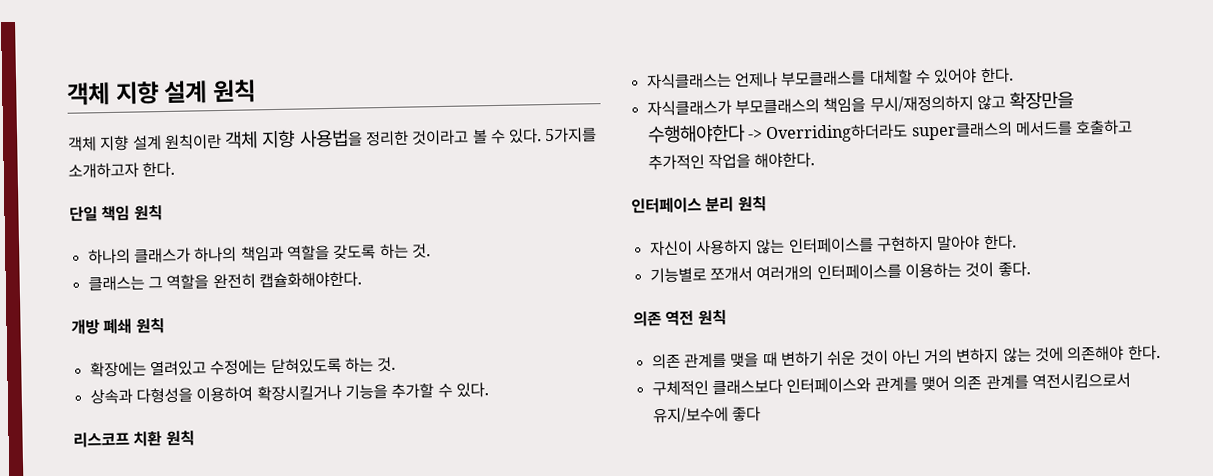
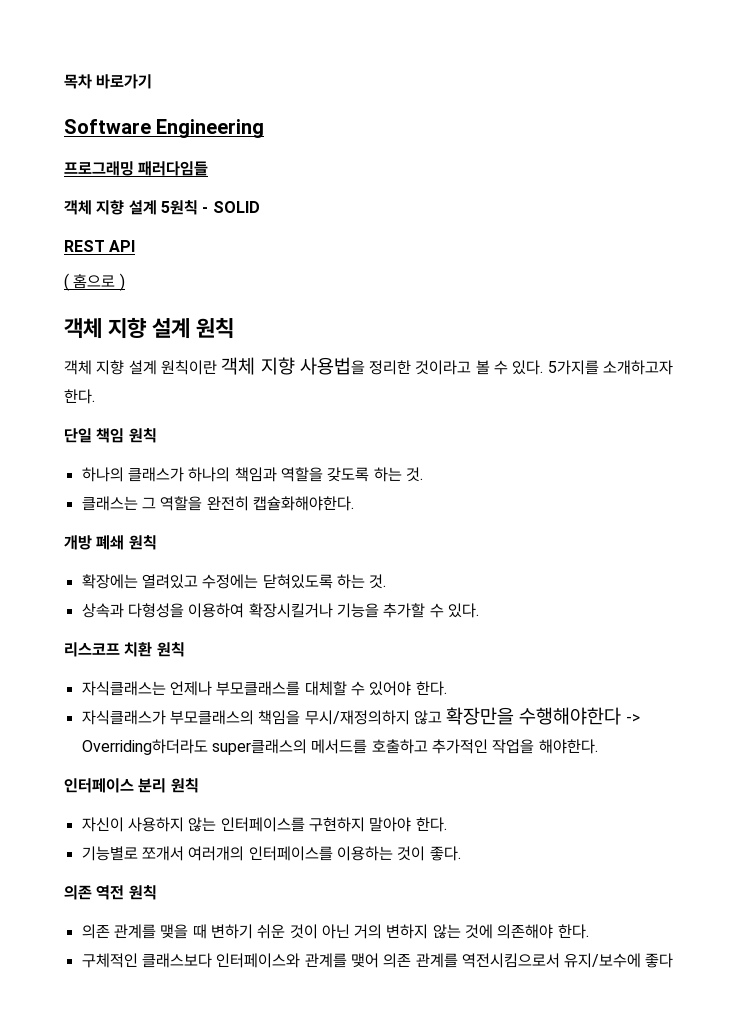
(67, 94) none -> [64,74,153,89] [64,119,265,138] [64,161,209,176] [64,200,260,215] [64,240,136,252] [64,273,125,291] 목차 바로가기 // Software Engineering // 프로그래밍 패러다임들 // 객체 지향 설계 5원칙 - SOLID // REST API // ( 홈으로 ) //

